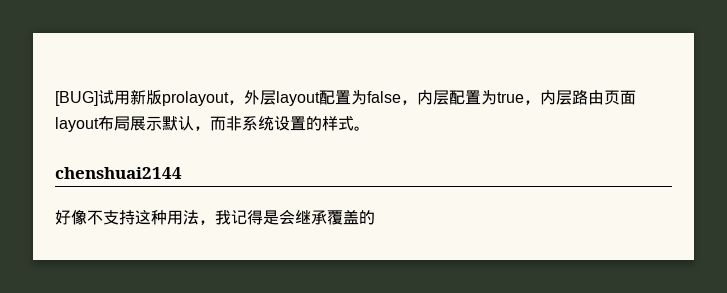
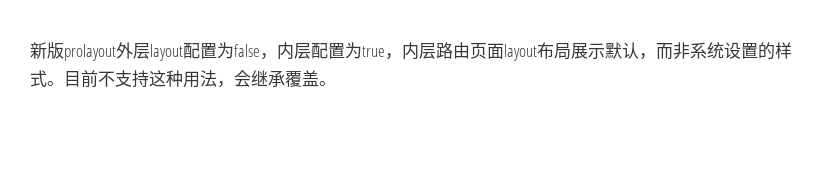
[55,90,130,106] [BUG]试用 -> (30, 50) none
[228,100,244,105] ， -> (116, 52) none
[55,167,182,179] [55,210,87,225] // chenshuai2144 // 好像 -> [64,70,98,88] 目前
[215,210,279,225] 我记得是 -> (234, 84) none
[359,210,375,225] 的 -> [319,81,336,86] 。

